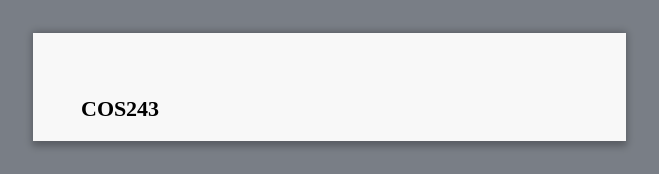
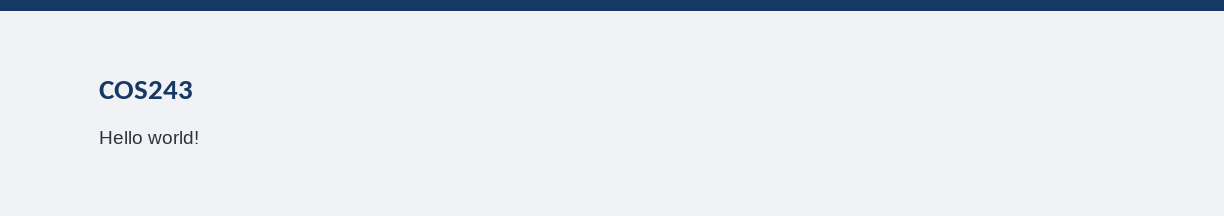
(159, 109) none -> [99,131,200,144] // Hello world!

